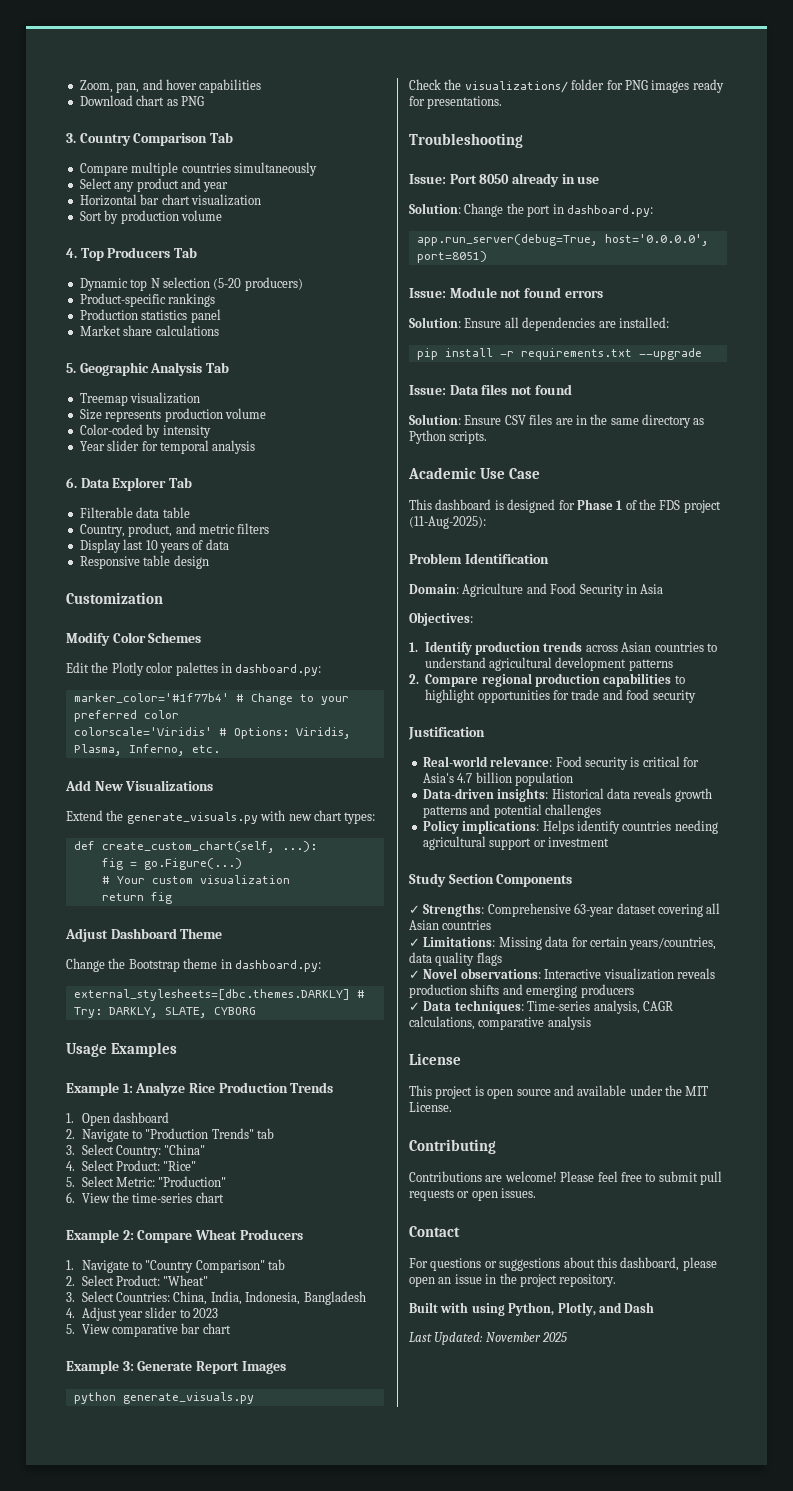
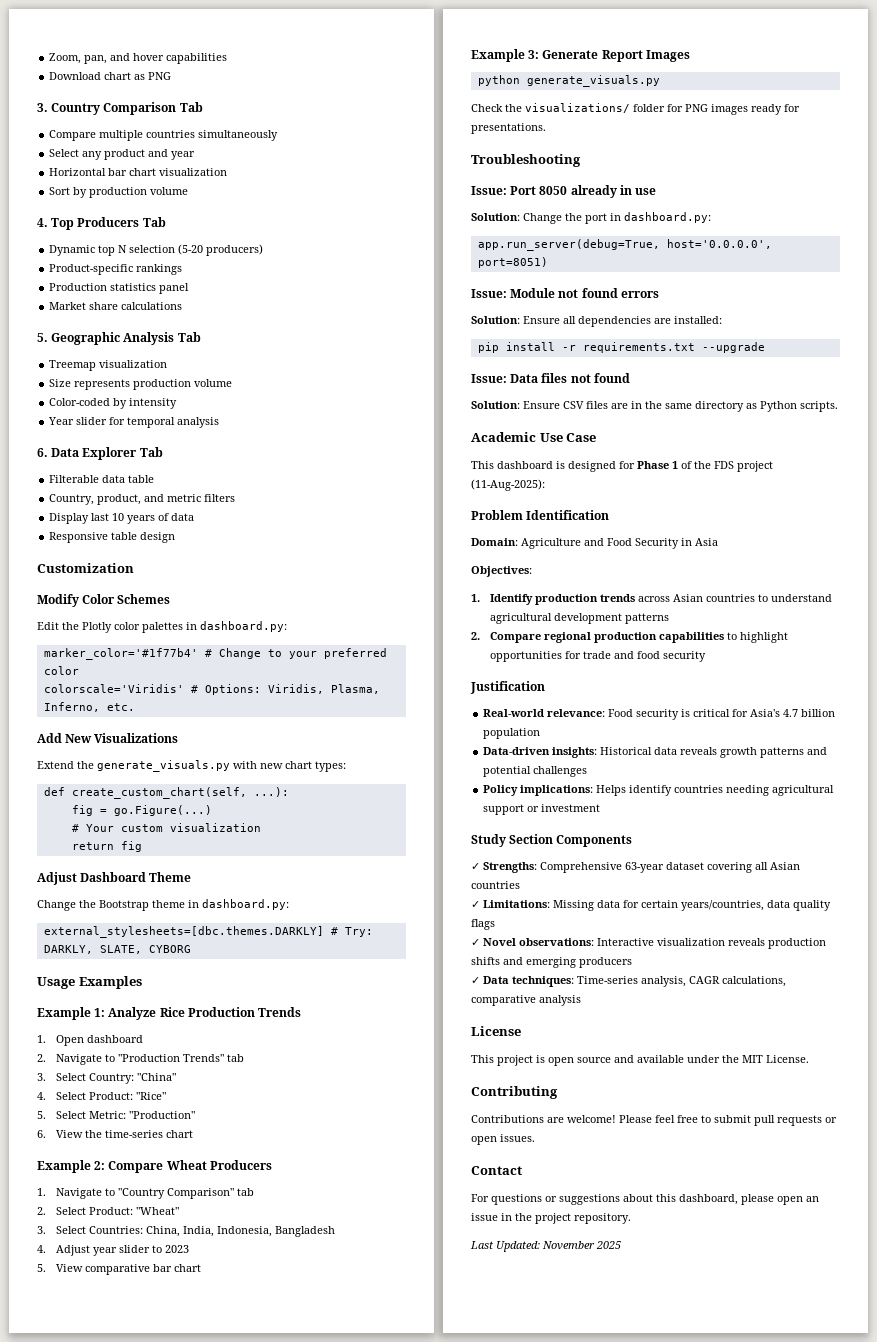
[409,1302,655,1316] // Built with using Python, Plotly, and Dash -> (631, 1218) none

